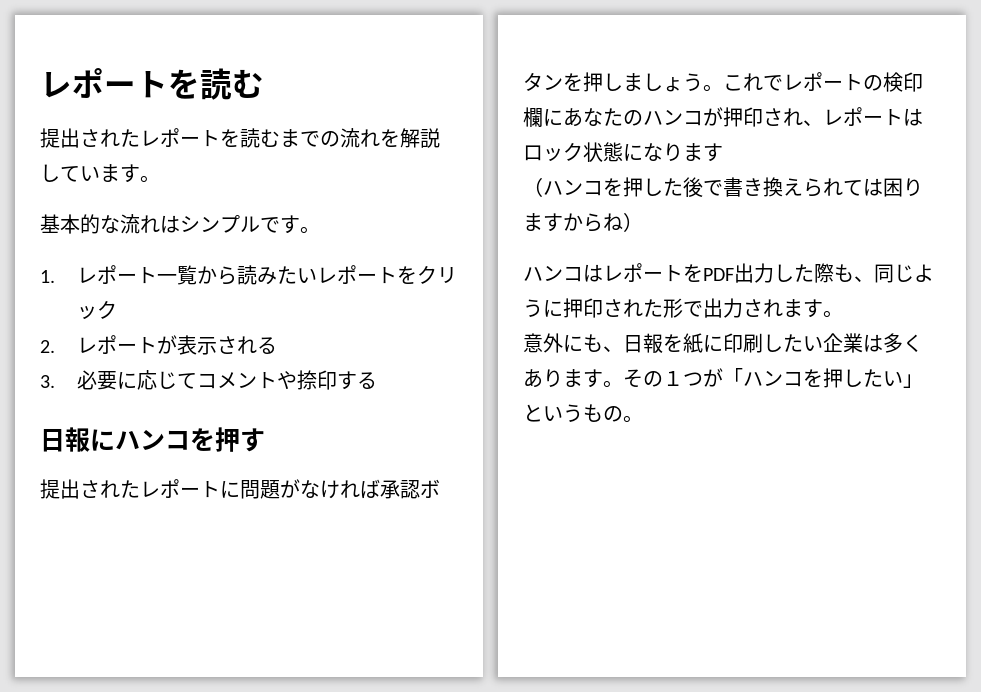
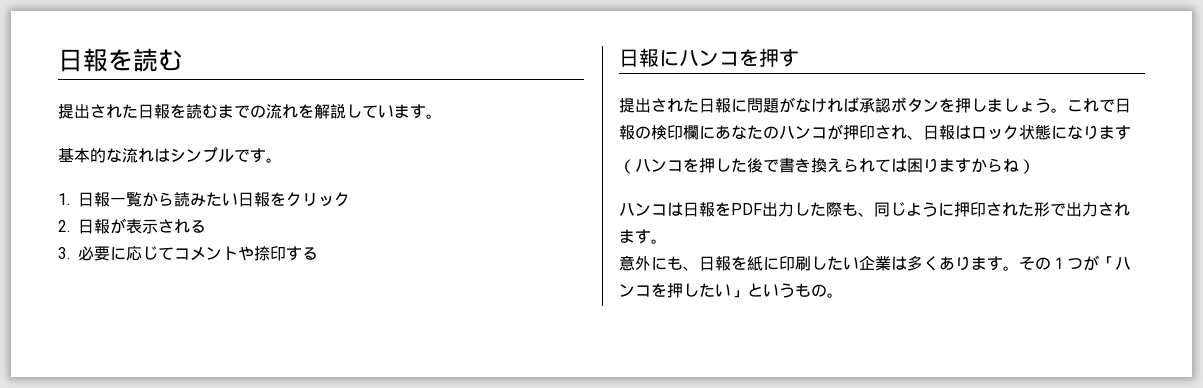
[40,68,168,98] レポート -> [58,48,108,72] 日報
[140,128,220,147] レポート -> [138,104,170,119] 日報
[76,265,157,284] レポート -> [78,192,110,207] 日報
[316,265,397,284] レポート -> [238,192,270,207] 日報
[76,335,157,354] レポート -> [78,219,110,234] 日報
[140,479,220,498] レポート -> [699,98,731,113] 日報
[783,72,863,91] レポート -> [1115,98,1131,113] [619,125,635,140] 日報
[823,107,903,126] レポート -> [923,125,955,140] 日報
[603,263,683,282] レポート -> [683,202,715,217] 日報

